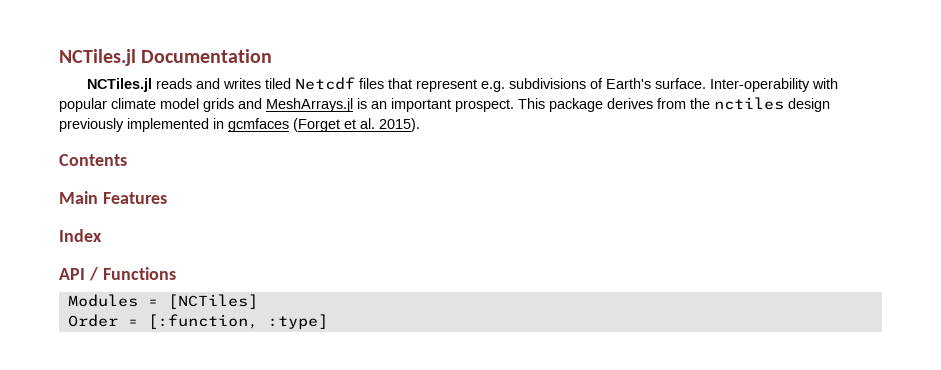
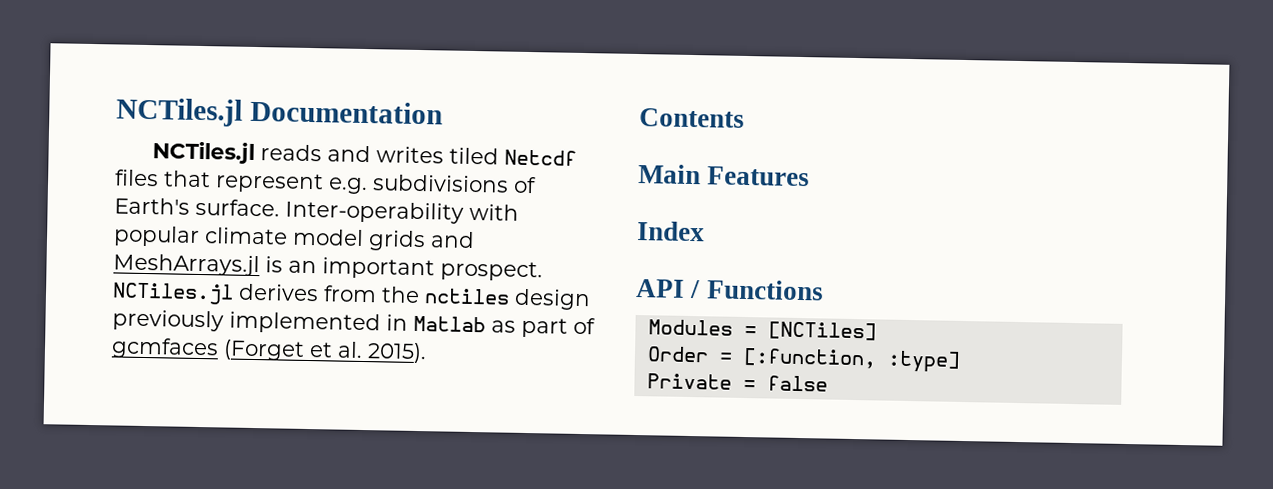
[518,98,603,112] This package -> [112,282,234,305] NCTiles.jl
(224, 123) none -> [413,315,596,338] Matlab as part of
(328, 321) none -> [646,373,828,392] // Private = false

